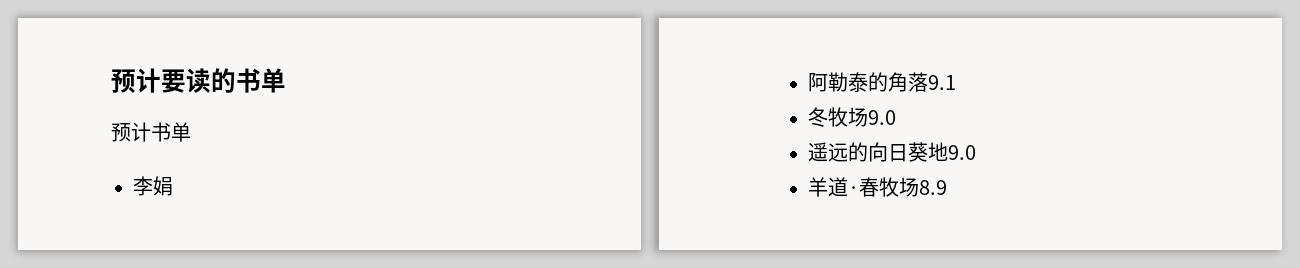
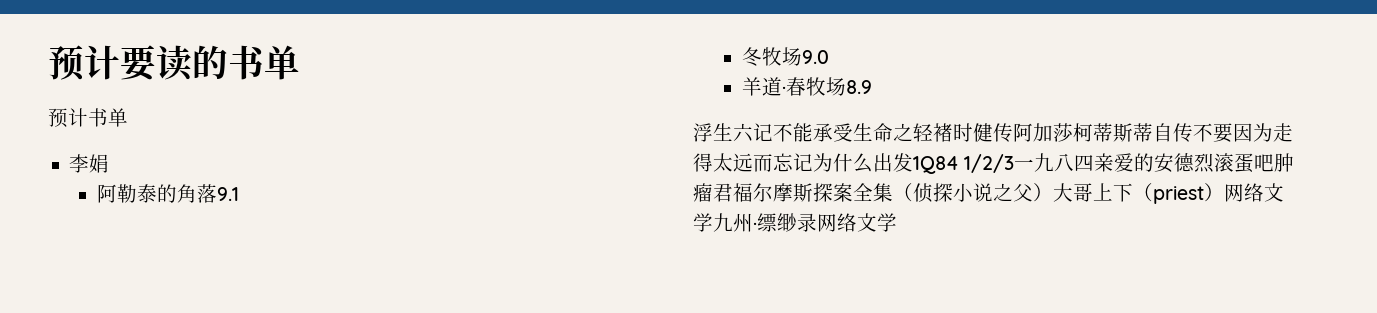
[807,142,976,162] // 遥远的向日葵地9.0 -> (829, 57) none
(947, 187) none -> [693,123,1293,143] [693,153,1295,174] [693,183,1284,204] [693,213,897,232] // 浮生六记不能承受生命之轻褚时健传阿加莎柯蒂斯蒂自传不要因为走得太远而忘记为什么出发1Q84 1/2/3一九八四亲爱的安德烈滚蛋吧肿瘤君福尔摩斯探案全集（侦探小说之父）大哥上下（priest）网络文学九州·缥缈录网络文学

